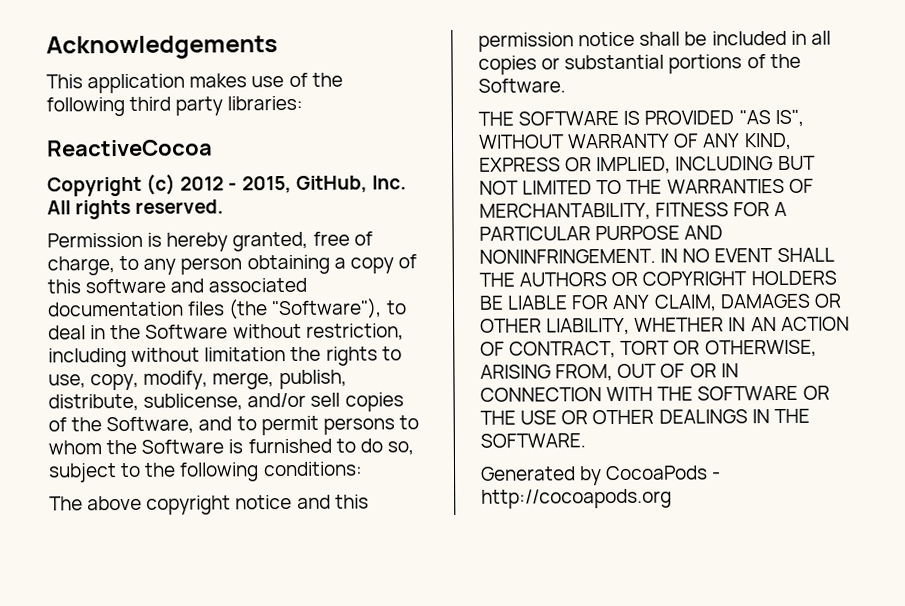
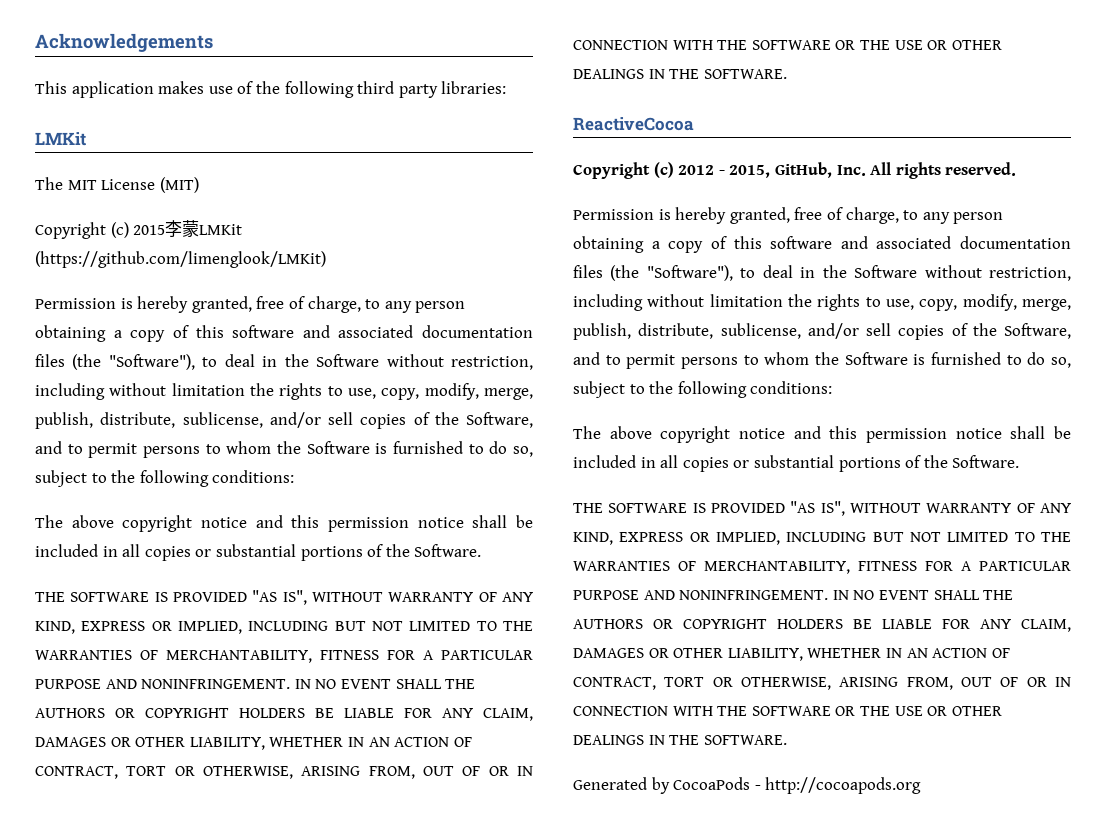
(304, 103) none -> [35,132,86,146] [35,177,199,193] [35,220,243,239] [35,251,326,268] [35,296,466,313] [35,325,533,342] [35,354,534,370] [35,383,533,400] [35,412,533,429] [35,441,534,458] [35,470,295,487] [35,515,533,532] [35,544,482,561] [35,590,533,605] [35,621,533,634] [35,650,533,663] [35,679,476,689] [35,708,533,721] [35,737,472,750] [35,766,533,779] [573,40,1002,50] [573,69,787,79] // LMKit // The MIT License (MIT) // Copyright (c) 2015李蒙LMKit (https://github.com/limenglook/LMKit) // Permission is hereby granted, free of charge, to any person obtaining a copy of this software and associated documentation files (the "Software"), to deal in the Software without restriction, including without limitation the rights to use, copy, modify, merge, publish, distribute, sublicense, and/or sell copies of the Software, and to permit persons to whom the Software is furnished to do so, subject to the following conditions: // The above copyright notice and this permission notice shall be included in all copies or substantial portions of the Software. // THE SOFTWARE IS PROVIDED "AS IS", WITHOUT WARRANTY OF ANY KIND, EXPRESS OR IMPLIED, INCLUDING BUT NOT LIMITED TO THE WARRANTIES OF MERCHANTABILITY, FITNESS FOR A PARTICULAR PURPOSE AND NONINFRINGEMENT. IN NO EVENT SHALL THE AUTHORS OR COPYRIGHT HOLDERS BE LIABLE FOR ANY CLAIM, DAMAGES OR OTHER LIABILITY, WHETHER IN AN ACTION OF CONTRACT, TORT OR OTHERWISE, ARISING FROM, OUT OF OR IN CONNECTION WITH THE SOFTWARE OR THE USE OR OTHER DEALINGS IN THE SOFTWARE.

